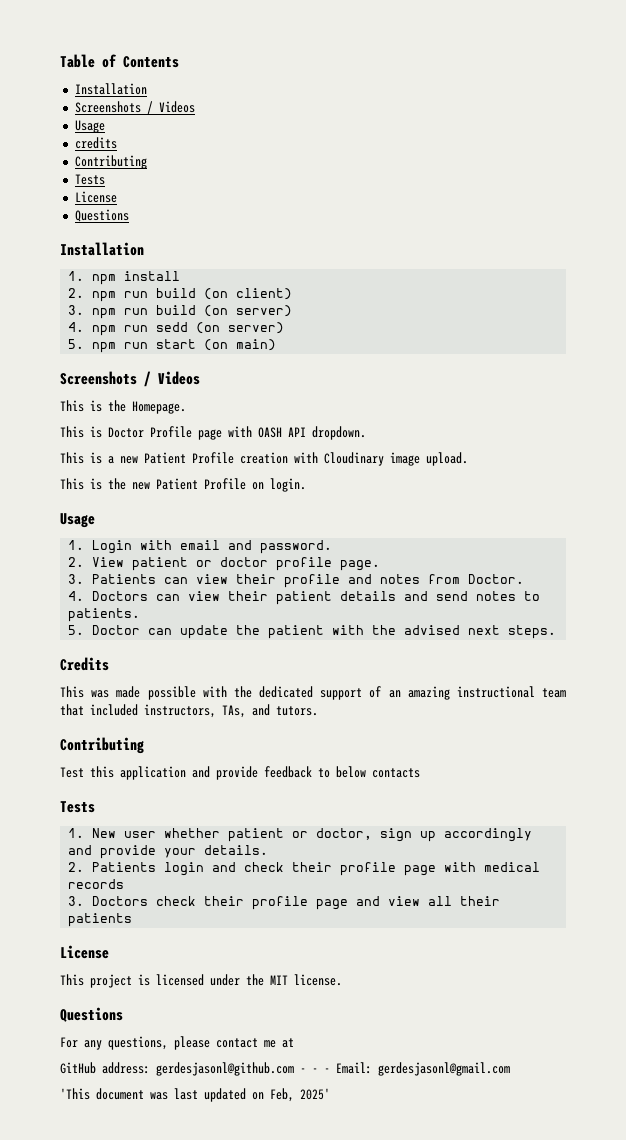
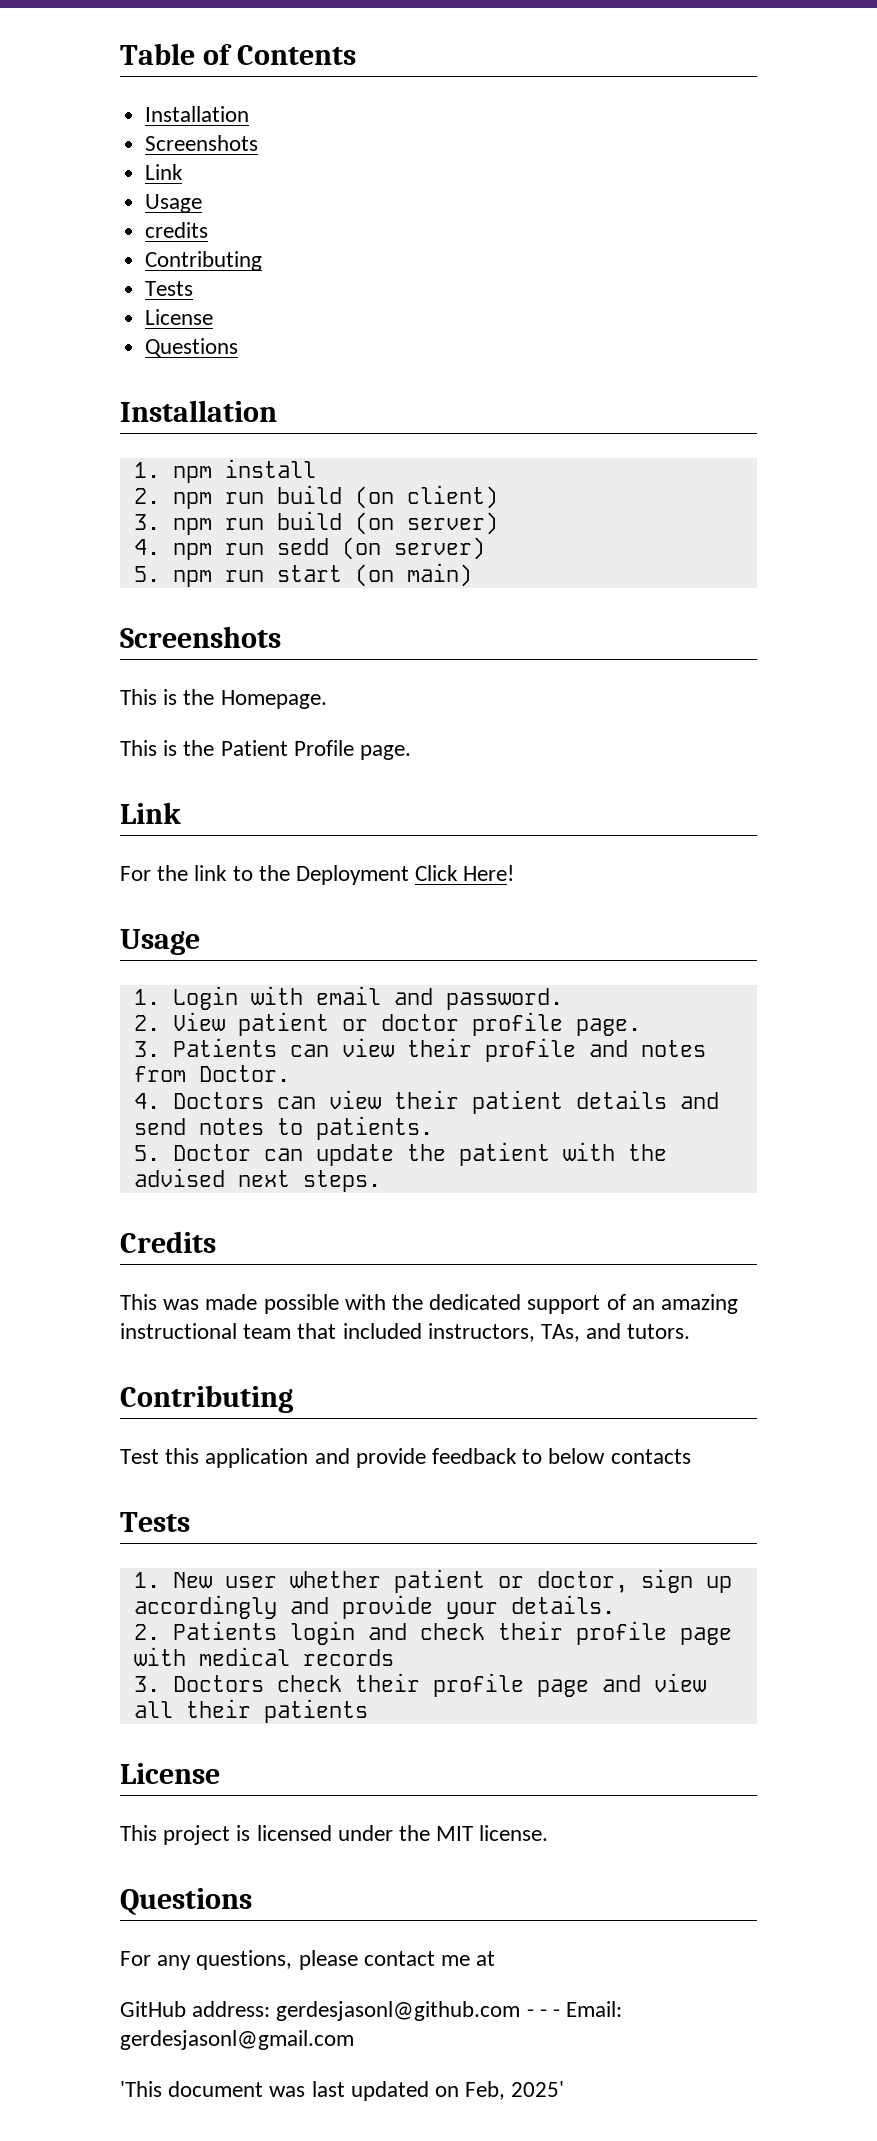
[146,101,195,114] / Videos -> [145,164,184,180] // Link
[144,371,200,387] / Videos -> (281, 637) none
[108,426,366,440] [60,452,468,466] [60,478,306,492] Doctor Profile page with OASH API dropdown. // This is a new Patient Profile creation with Cloudinary image upload. // This is the new Patient Profile on login. -> [183,740,412,760] [120,802,181,824] [120,865,515,885] the Patient Profile page. // Link // For the link to the Deployment Click Here!

